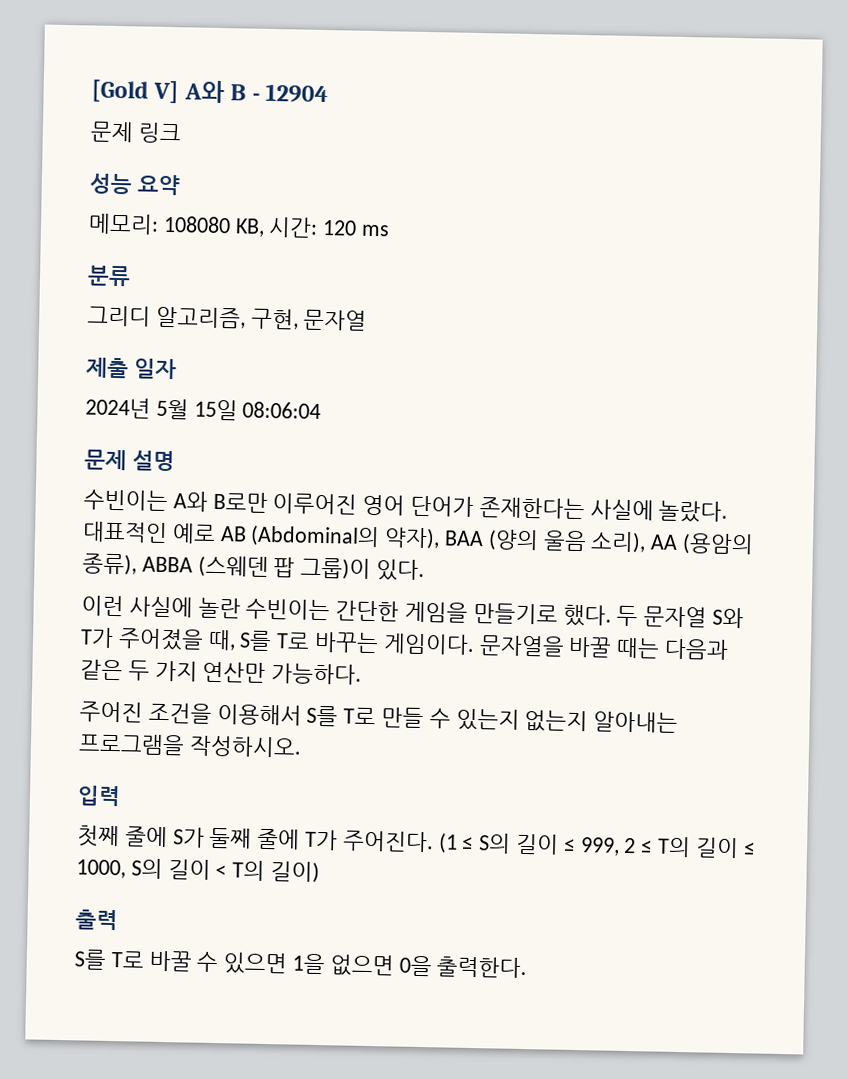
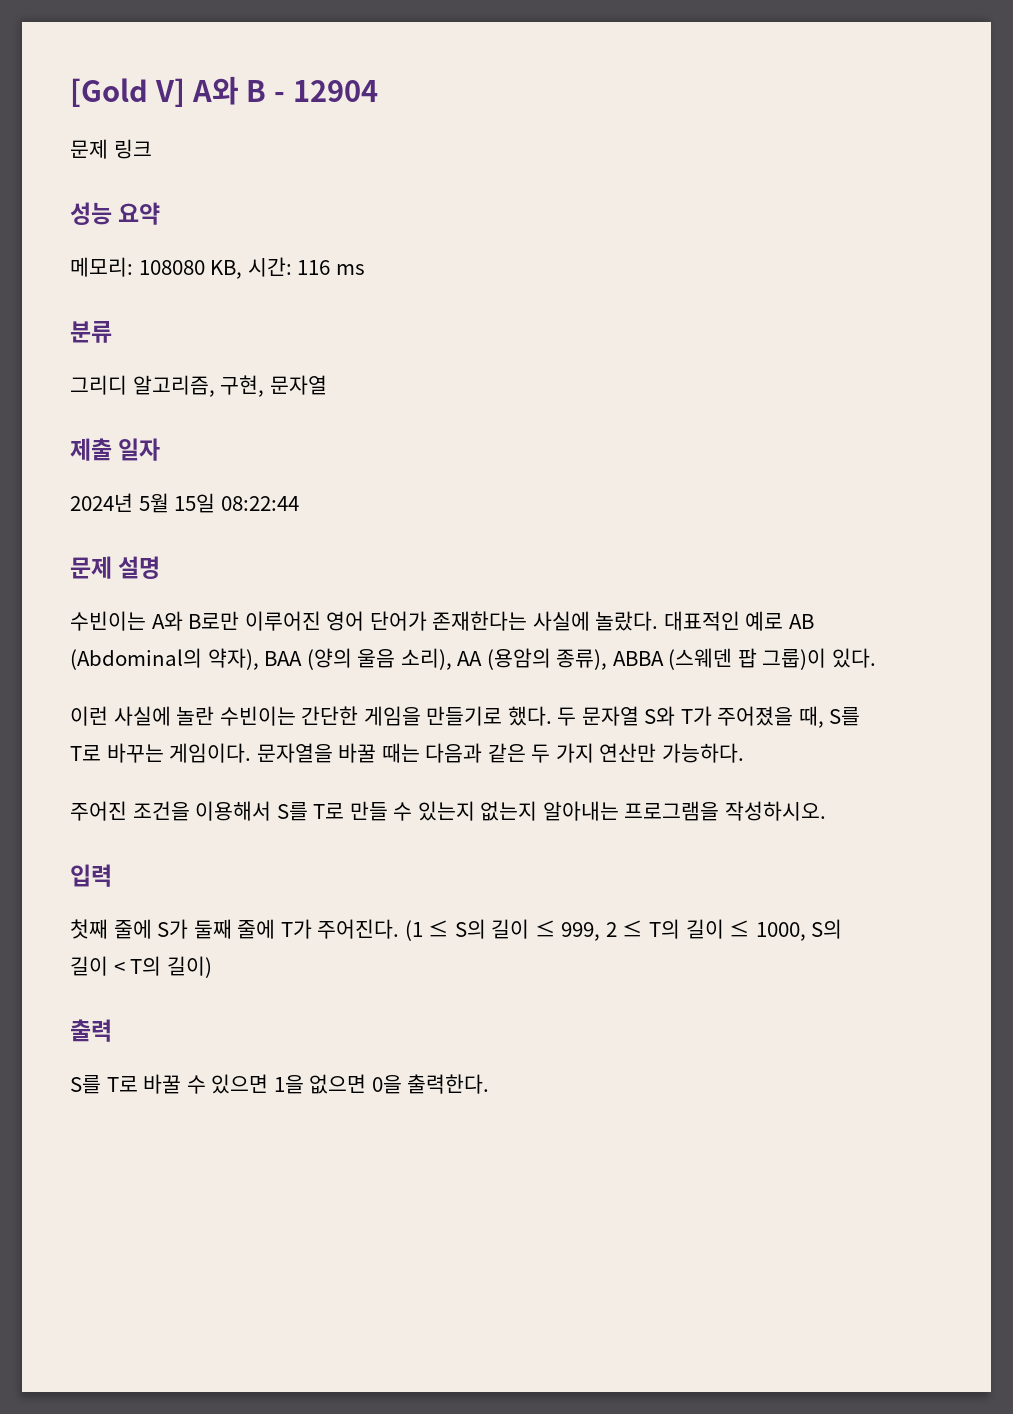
[322,219,358,236] 120 -> [297,260,331,275] 116
[242,401,322,419] 08:06:04 -> [220,496,299,511] 08:22:44

